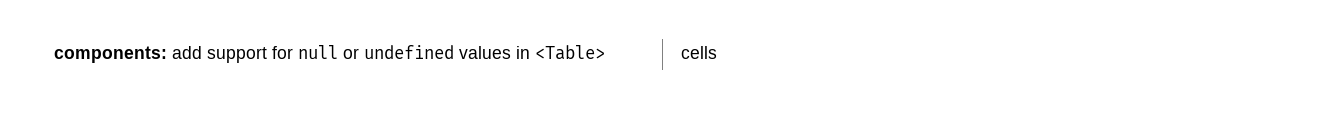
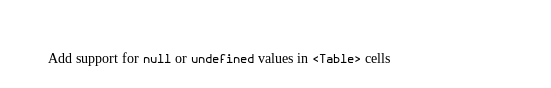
[54,46,202,63] components: add -> [48,53,72,63] Add

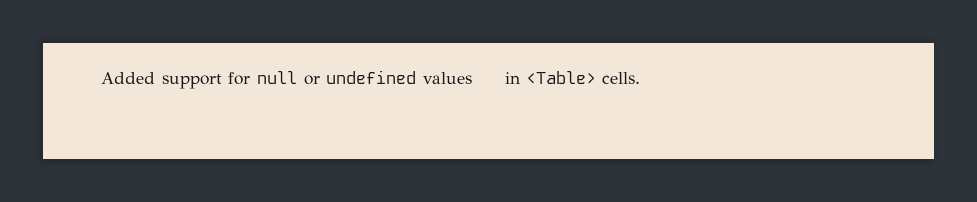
[48,53,72,63] Add -> [101,72,155,84] Added
[365,53,390,63] cells -> [602,72,640,84] cells.

